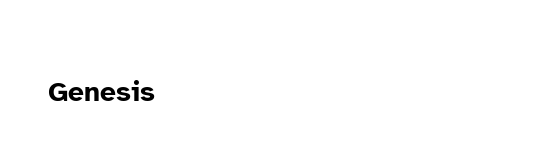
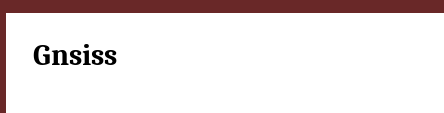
[48,80,155,101] Genesis -> [33,44,117,65] Gnsiss

